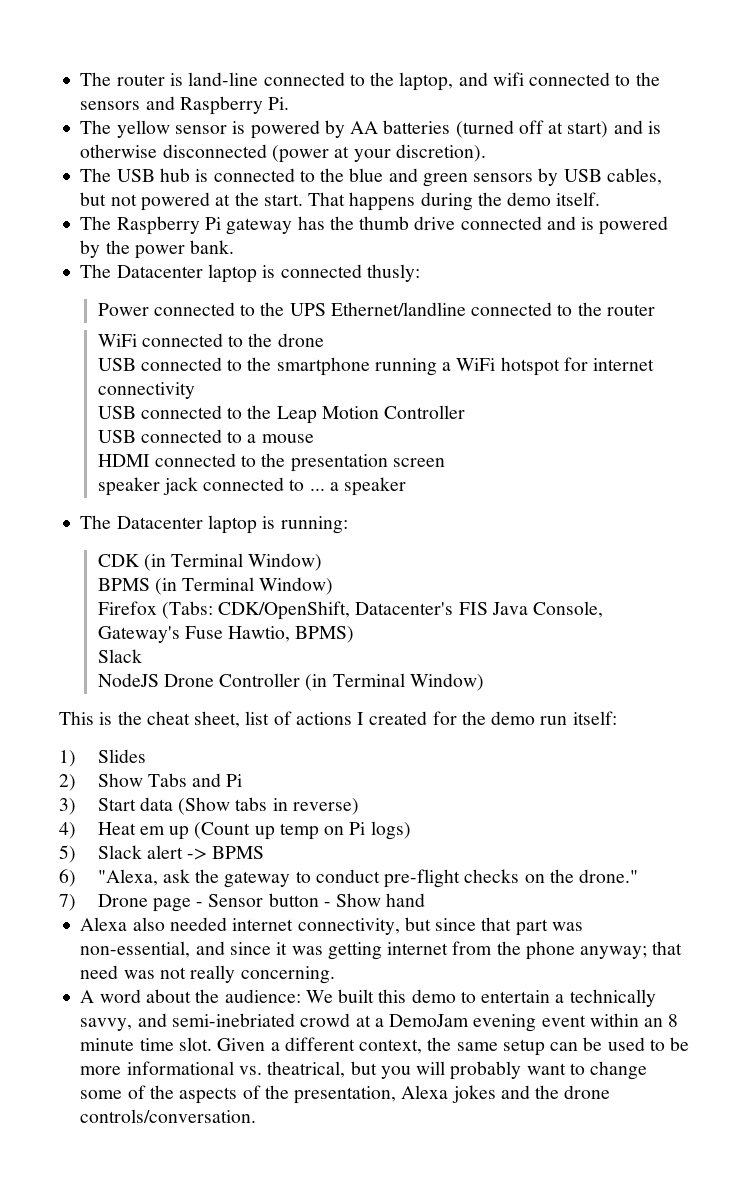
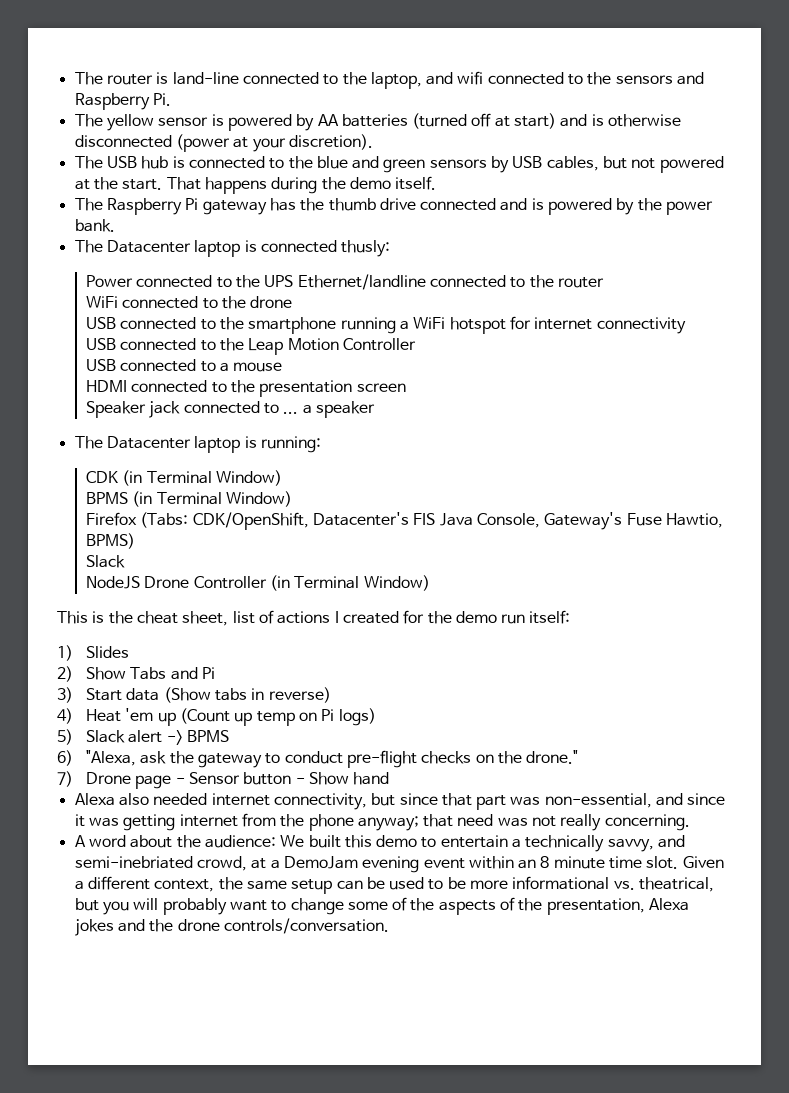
[97,477,160,496] speaker -> [86,401,147,418] Speaker
[139,826,165,835] em -> [125,708,154,721] 'em
[300,1013,351,1027] crowd -> [196,856,247,871] crowd,

